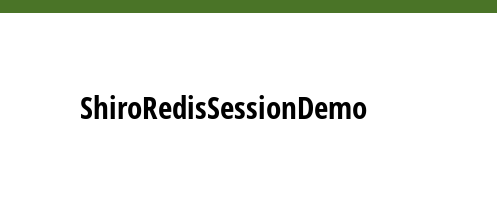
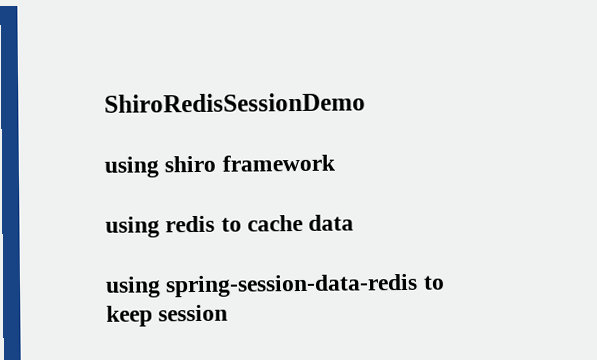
(367, 107) none -> [104,154,336,178] [105,214,355,238] [105,273,445,298] [106,304,229,327] // using shiro framework // using redis to cache data // using spring-session-data-redis to keep session

